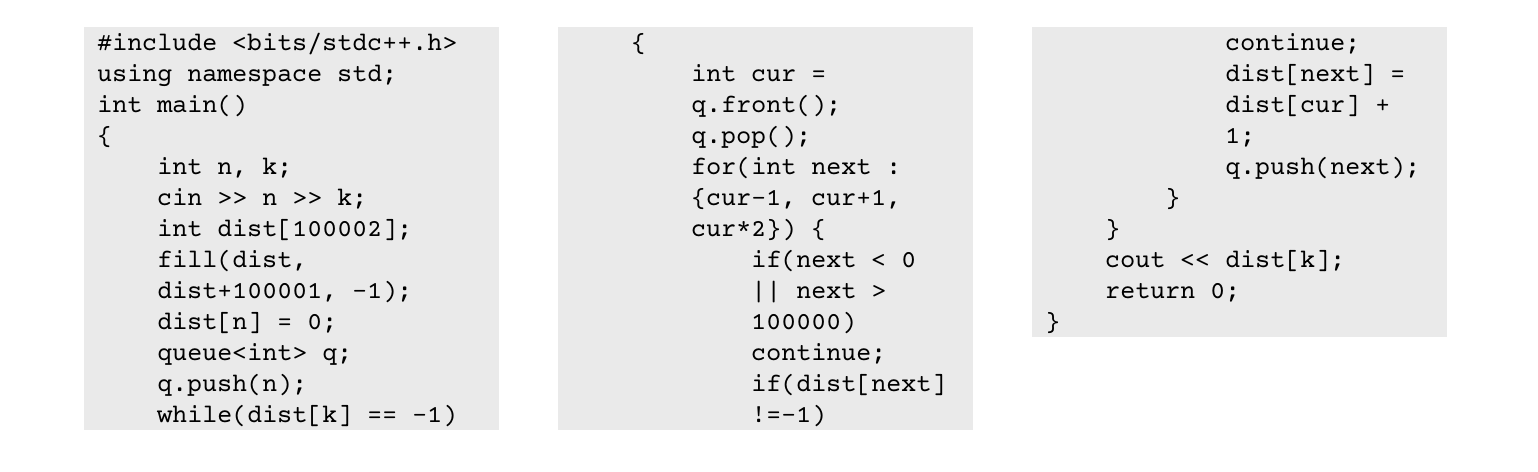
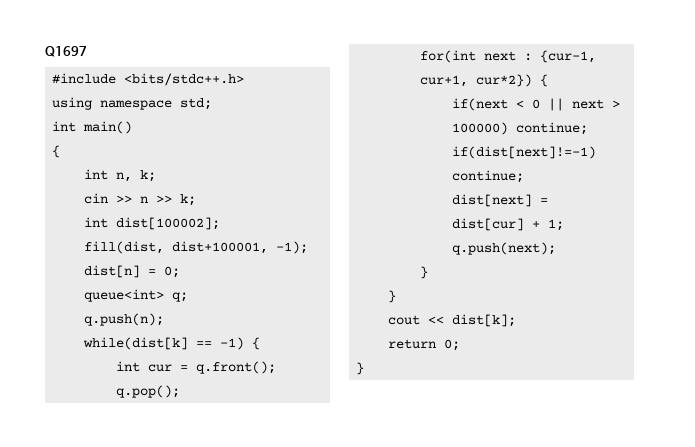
(96, 42) none -> [45,46,87,57] Q1697 //

